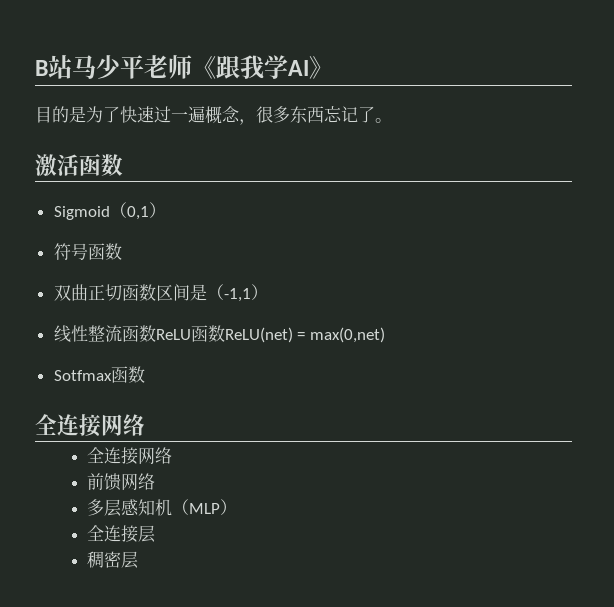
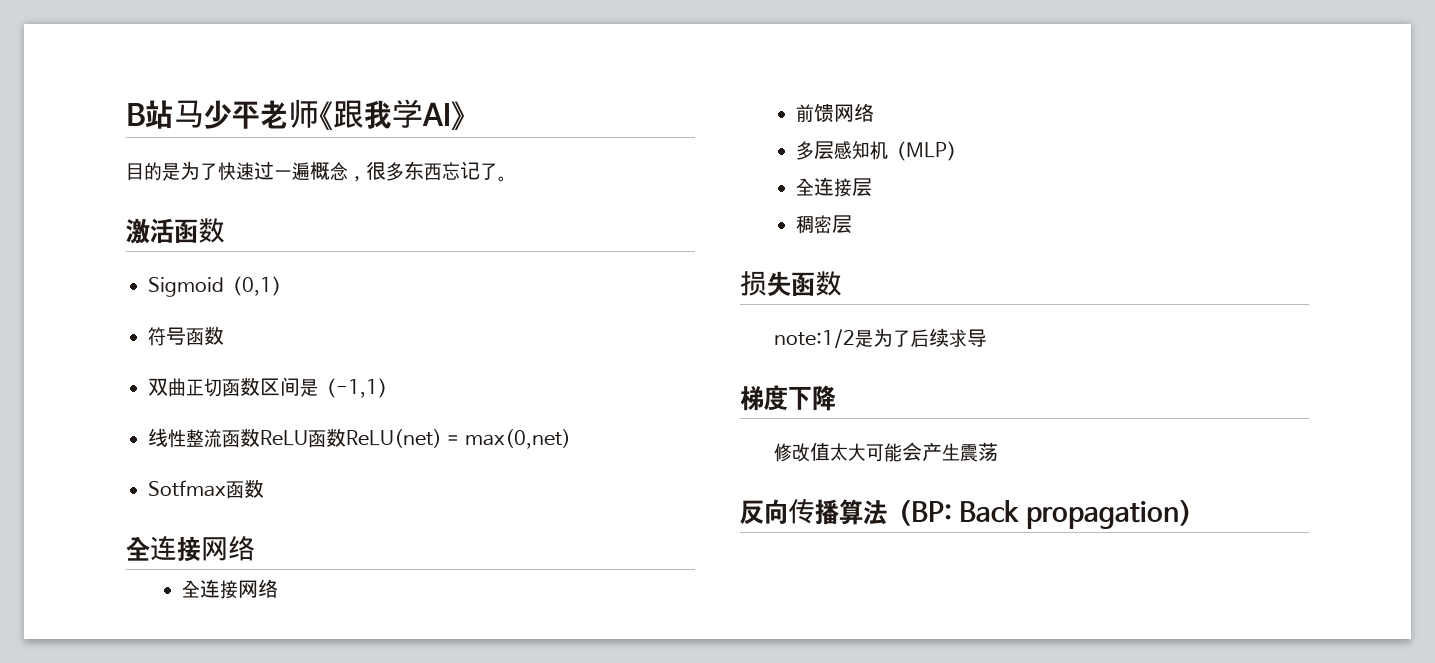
(139, 560) none -> [740,271,842,297] [774,328,988,348] [740,385,836,411] [774,442,999,462] [740,499,1203,529] // 损失函数 // note:1/2是为了后续求导 // 梯度下降 // 修改值太大可能会产生震荡 // 反向传播算法（BP: Back propagation）

